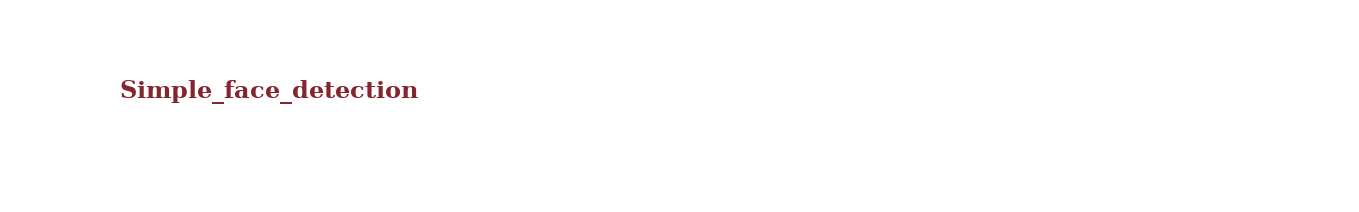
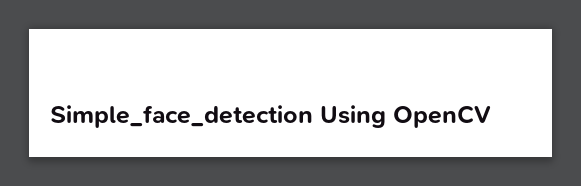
(418, 92) none -> [320,105,491,128] Using OpenCV

